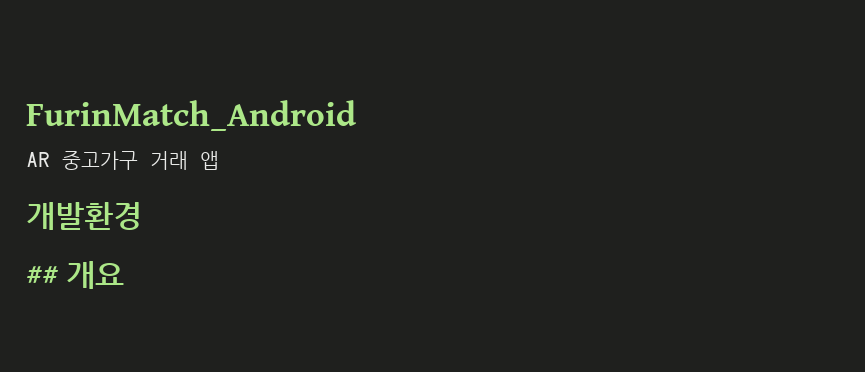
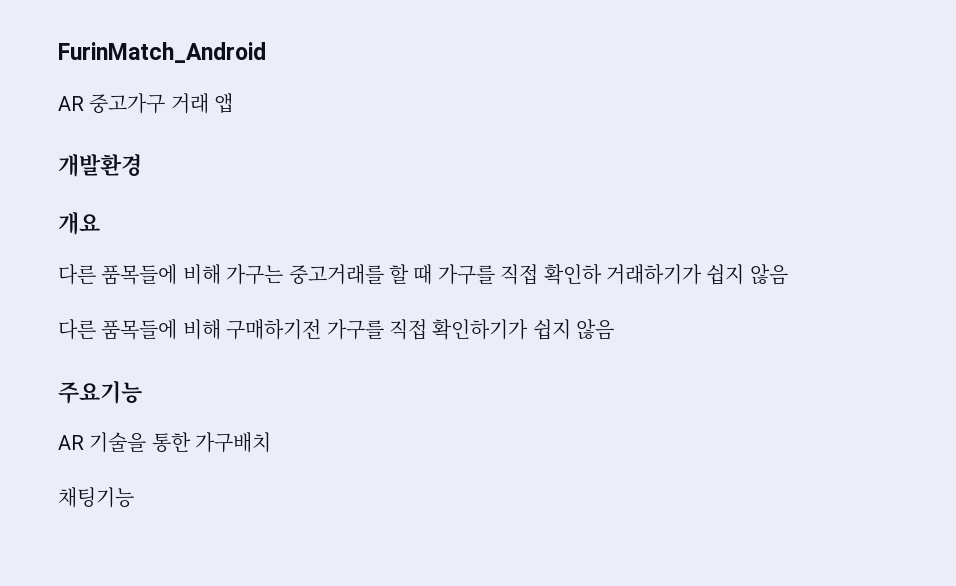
[26,266,59,285] ## -> (142, 165) none
(125, 275) none -> [58,264,788,285] [58,319,615,340] [58,380,142,404] [58,432,272,453] [58,487,134,508] // 다른 품목들에 비해 가구는 중고거래를 할 때 가구를 직접 확인하 거래하기가 쉽지 않음 // 다른 품목들에 비해 구매하기전 가구를 직접 확인하기가 쉽지 않음 // 주요기능 // AR 기술을 통한 가구배치 // 채팅기능

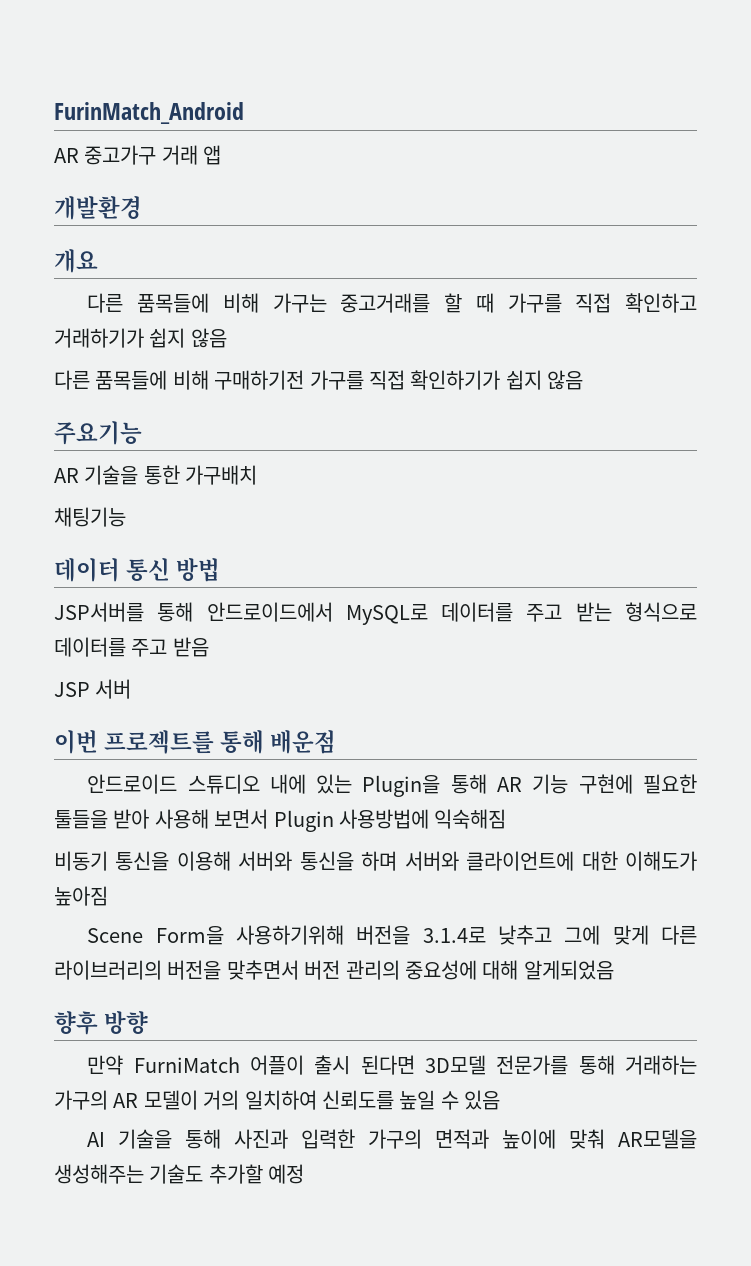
[543,264,602,285] 확인하 -> [625,293,697,313] 확인하고
(134, 497) none -> [54,558,221,582] [54,602,697,625] [54,637,209,657] [54,679,132,699] [54,730,337,754] [87,774,697,797] [54,809,507,832] [54,851,697,871] [54,886,108,906] [87,925,698,945] [54,960,614,980] [54,1011,149,1035] [87,1055,698,1075] [54,1090,501,1110] [87,1129,698,1149] [54,1164,305,1184] // 데이터 통신 방법 // JSP서버를 통해 안드로이드에서 MySQL로 데이터를 주고 받는 형식으로 데이터를 주고 받음 // JSP 서버 // 이번 프로젝트를 통해 배운점 // 안드로이드 스튜디오 내에 있는 Plugin을 통해 AR 기능 구현에 필요한 툴들을 받아 사용해 보면서 Plugin 사용방법에 익숙해짐 // 비동기 통신을 이용해 서버와 통신을 하며 서버와 클라이언트에 대한 이해도가 높아짐 // Scene Form을 사용하기위해 버전을 3.1.4로 낮추고 그에 맞게 다른 라이브러리의 버전을 맞추면서 버전 관리의 중요성에 대해 알게되었음 // 향후 방향 // 만약 FurniMatch 어플이 출시 된다면 3D모델 전문가를 통해 거래하는 가구의 AR 모델이 거의 일치하여 신뢰도를 높일 수 있음 // AI 기술을 통해 사진과 입력한 가구의 면적과 높이에 맞춰 AR모델을 생성해주는 기술도 추가할 예정

